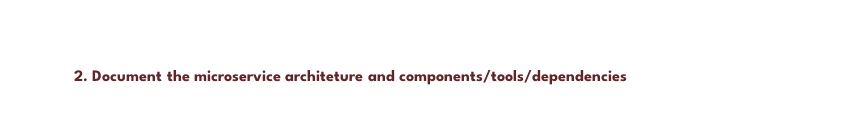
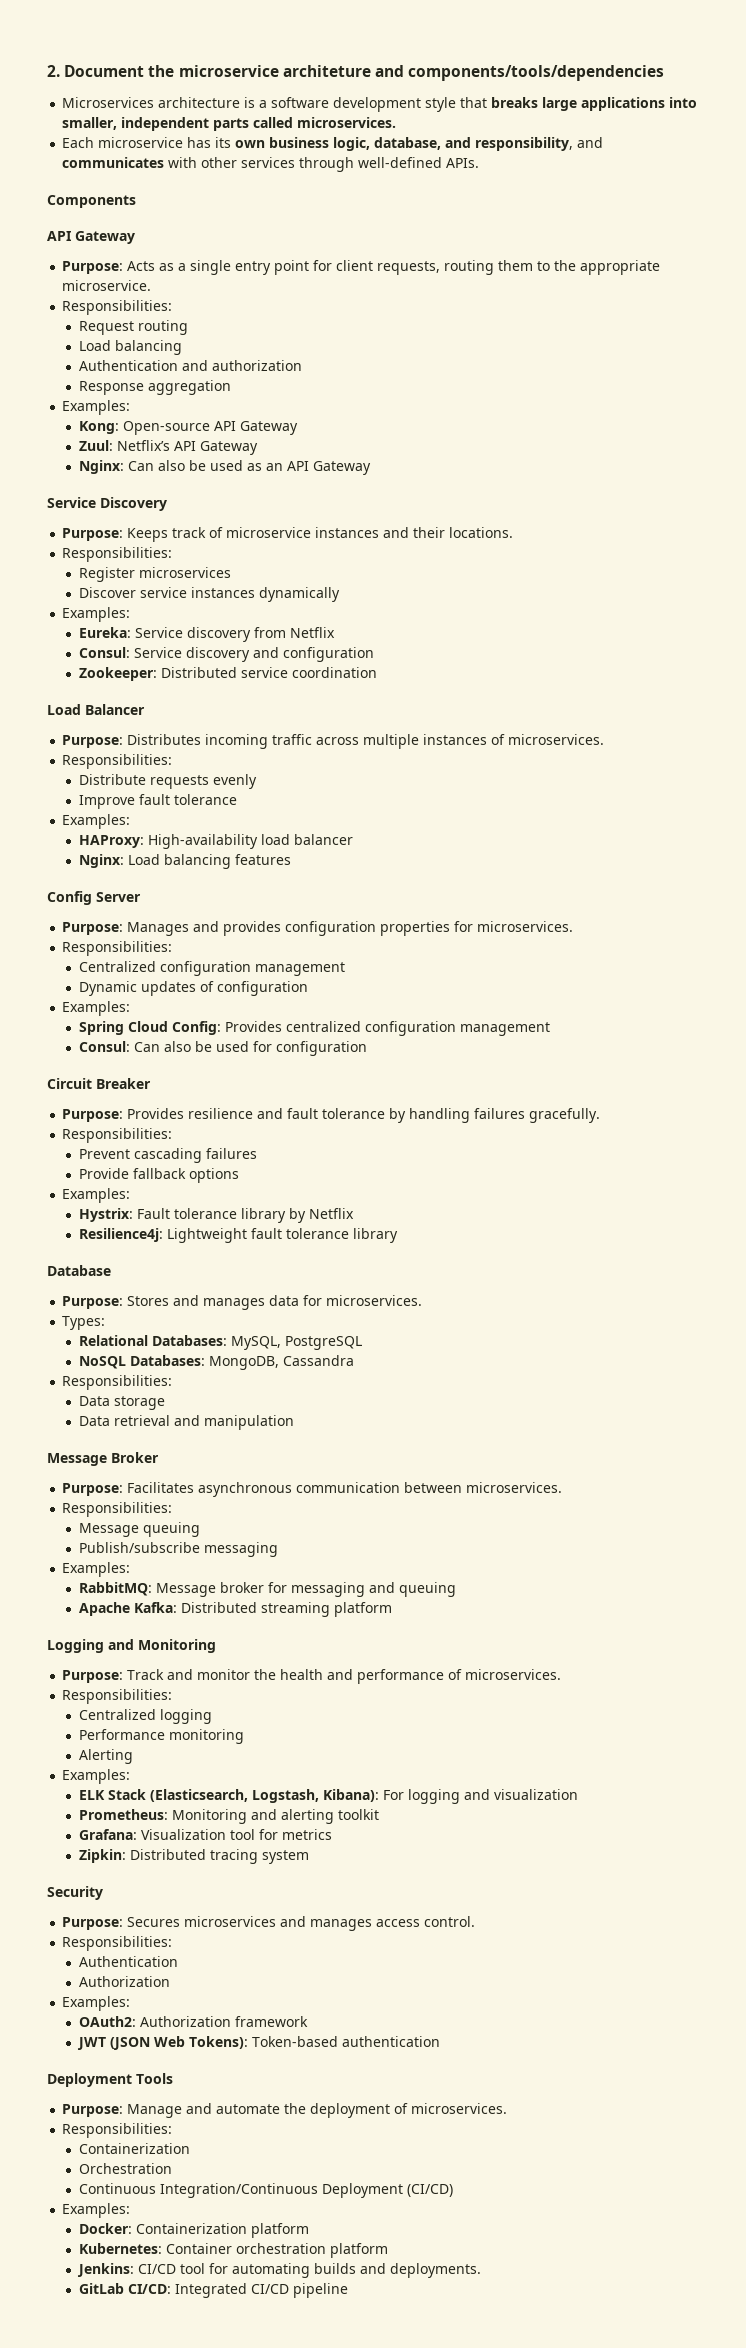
(627, 77) none -> [62,97,698,112] [62,117,397,131] [62,137,604,151] [62,157,480,172] [47,195,136,208] [47,231,135,244] [62,260,661,275] [62,280,152,291] [62,300,173,315] [78,320,188,335] [78,340,182,355] [78,360,302,371] [78,380,231,395] [62,400,131,415] [78,421,298,435] [78,440,258,455] [78,460,371,475] [47,497,167,511] [62,527,514,542] [62,547,173,562] [78,567,231,582] [78,587,340,602] [62,607,131,622] [78,627,335,642] [78,647,374,662] [78,667,377,681] [47,704,145,715] [62,734,605,749] [62,754,173,769] [78,774,257,789] [78,794,237,809] [62,814,131,829] [78,834,353,849] [78,854,291,869] [47,891,141,905] [62,921,574,936] [62,941,173,956] [78,961,345,976] [78,981,308,996] [62,1001,131,1016] [78,1021,550,1036] [78,1041,367,1056] [47,1078,151,1089] [62,1108,601,1123] [62,1128,173,1143] [78,1148,257,1163] [78,1168,239,1183] [62,1188,131,1203] [78,1208,354,1223] [78,1228,398,1243] [47,1265,111,1276] [62,1295,423,1310] [62,1316,106,1330] [78,1335,362,1350] [78,1355,354,1370] [62,1375,173,1390] [78,1396,165,1410] [78,1415,294,1430] [47,1452,159,1466] [62,1482,563,1497] [62,1502,173,1517] [78,1522,200,1537] [78,1542,278,1557] [62,1562,131,1577] [78,1582,456,1597] [78,1602,392,1617] [47,1639,216,1653] [62,1669,562,1684] [62,1689,173,1704] [78,1709,212,1724] [78,1729,244,1744] [78,1749,133,1764] [62,1769,131,1784] [78,1789,578,1804] [78,1809,379,1824] [78,1829,332,1840] [78,1849,309,1864] [47,1886,103,1900] [62,1916,476,1931] [62,1936,173,1951] [78,1956,178,1967] [78,1976,170,1987] [62,1996,131,2011] [78,2016,308,2027] [76,2036,440,2050] [47,2073,173,2087] [62,2103,508,2118] [62,2123,173,2138] [78,2143,190,2154] [78,2163,172,2174] [78,2183,453,2198] [62,2203,131,2218] [78,2223,309,2238] [78,2243,388,2258] [76,2263,481,2278] [78,2283,348,2298] // Microservices architecture is a software development style that breaks large applications into smaller, independent parts called microservices. // Each microservice has its own business logic, database, and responsibility, and communicates with other services through well-defined APIs. // Components // API Gateway // Purpose: Acts as a single entry point for client requests, routing them to the appropriate microservice. // Responsibilities: // Request routing // Load balancing // Authentication and authorization // Response aggregation // Examples: // Kong: Open-source API Gateway // Zuul: Netflix’s API Gateway // Nginx: Can also be used as an API Gateway // Service Discovery // Purpose: Keeps track of microservice instances and their locations. // Responsibilities: // Register microservices // Discover service instances dynamically // Examples: // Eureka: Service discovery from Netflix // Consul: Service discovery and configuration // Zookeeper: Distributed service coordination // Load Balancer // Purpose: Distributes incoming traffic across multiple instances of microservices. // Responsibilities: // Distribute requests evenly // Improve fault tolerance // Examples: // HAProxy: High-availability load balancer // Nginx: Load balancing features // Config Server // Purpose: Manages and provides configuration properties for microservices. // Responsibilities: // Centralized configuration management // Dynamic updates of configuration // Examples: // Spring Cloud Config: Provides centralized configuration management // Consul: Can also be used for configuration // Circuit Breaker // Purpose: Provides resilience and fault tolerance by handling failures gracefully. // Responsibilities: // Prevent cascading failures // Provide fallback options // Examples: // Hystrix: Fault tolerance library by Netflix // Resilience4j: Lightweight fault tolerance library // Database // Purpose: Stores and manages data for microservices. // Types: // Relational Databases: MySQL, PostgreSQL // NoSQL Databases: MongoDB, Cassandra // Responsibilities: // Data storage // Data retrieval and manipulation // Message Broker // Purpose: Facilitates asynchronous communication between microservices. // Responsibilities: // Message queuing // Publish/subscribe messaging // Examples: // RabbitMQ: Message broker for messaging and queuing // Apache Kafka: Distributed streaming platform // Logging and Monitoring // Purpose: Track and monitor the health and performance of microservices. // Responsibilities: // Centralized logging // Performance monitoring // Alerting // Examples: // ELK Stack (Elasticsearch, Logstash, Kibana): For logging and visualization // Prometheus: Monitoring and alerting toolkit // Grafana: Visualization tool for metrics // Zipkin: Distributed tracing system // Security // Purpose: Secures microservices and manages access control. // Responsibilities: // Authentication // Authorization // Examples: // OAuth2: Authorization framework // JWT (JSON Web Tokens): Token-based authentication // Deployment Tools // Purpose: Manage and automate the deployment of microservices. // Responsibilities: // Containerization // Orchestration // Continuous Integration/Continuous Deployment (CI/CD) // Examples: // Docker: Containerization platform // Kubernetes: Container orchestration platform // Jenkins: CI/CD tool for automating builds and deployments. // GitLab CI/CD: Integrated CI/CD pipeline

